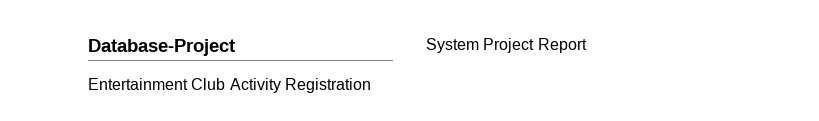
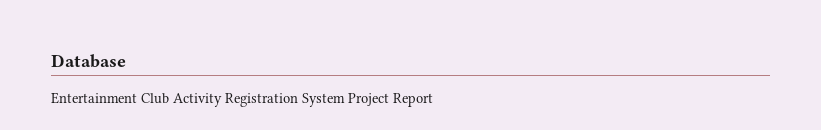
[88,39,235,56] Database-Project -> [51,54,126,68] Database

